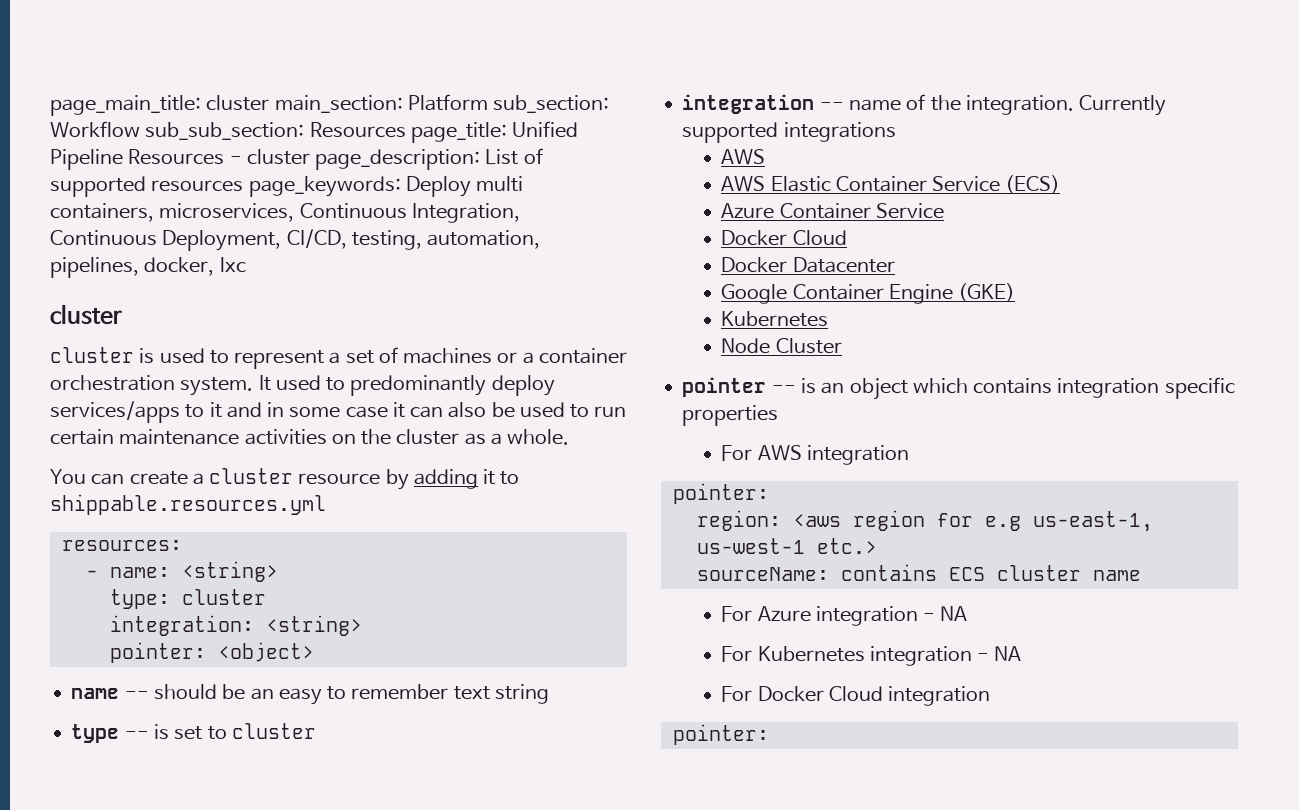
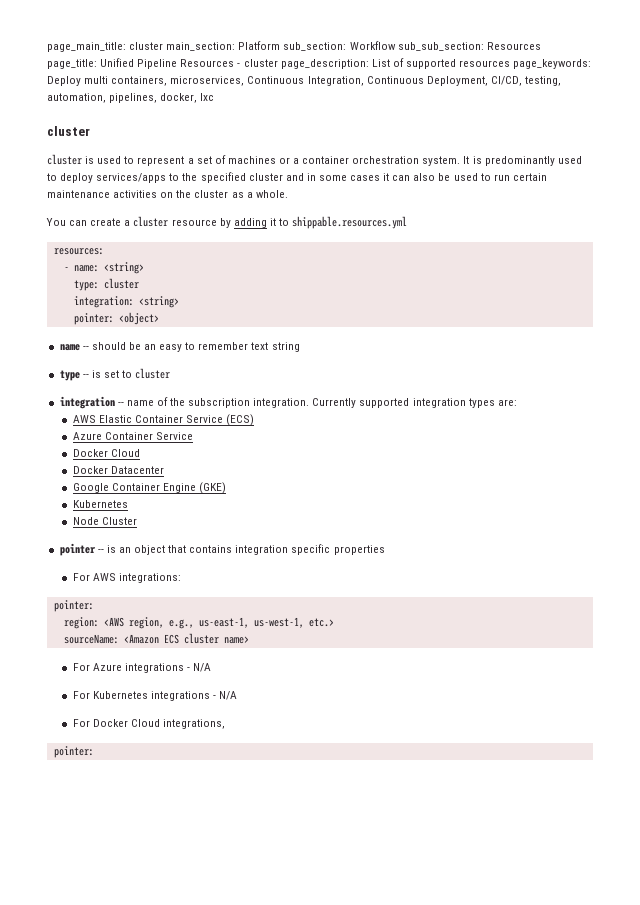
[275,375,487,396] used to predominantly -> [472,156,582,166] [47,173,57,181] is predominantly used to
[209,402,222,418] it -> [182,172,283,183] the specified cluster
[345,406,388,418] case -> [350,175,381,181] cases
(961, 103) none -> [188,398,251,408] subscription
[783,122,896,142] [721,149,766,165] integrations // AWS -> [412,398,517,408] integration types are:
[912,378,968,394] which -> [168,545,187,553] that
[806,445,909,465] integration -> [118,573,181,583] integrations:
[792,510,1153,532] [696,538,805,554] <aws region for e.g us-east-1, us-west-1 -> [103,617,304,629] <AWS region, e.g., us-east-1, us-west-1,
[840,564,937,581] contains -> [123,634,159,644] <Amazon
[1092,570,1141,581] name -> [223,636,249,644] name>
[815,606,968,626] integration - NA -> [124,663,212,673] integrations - N/A
[869,646,1022,666] integration - NA -> [150,691,238,701] integrations - N/A
[888,686,991,706] integration -> [163,719,226,729] integrations,

